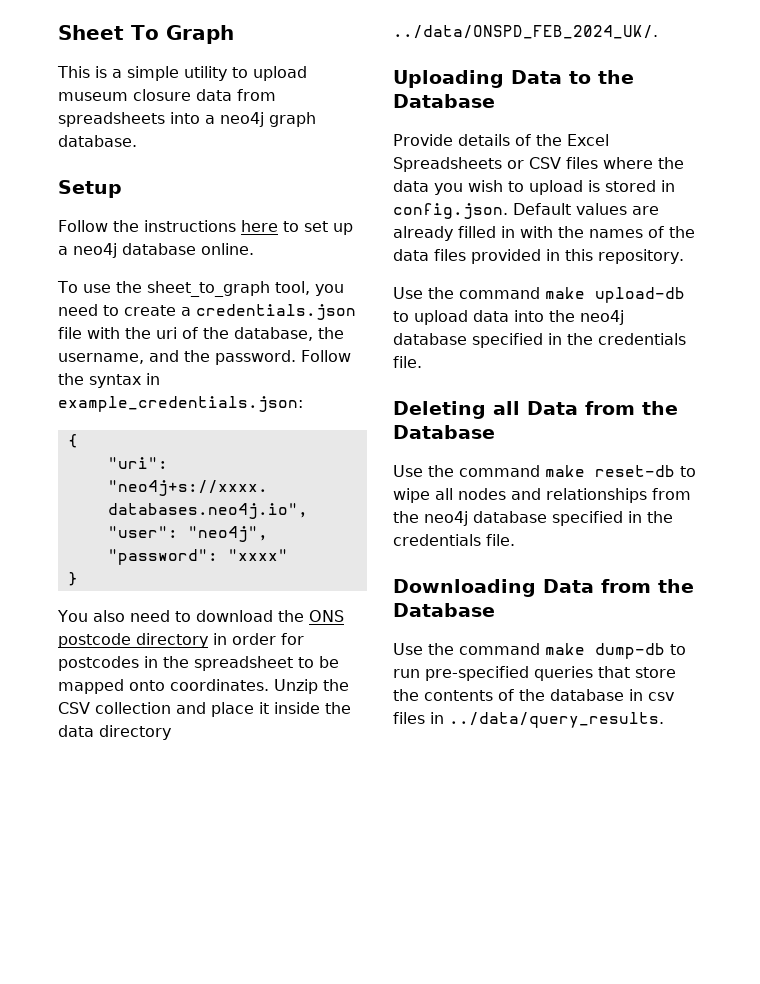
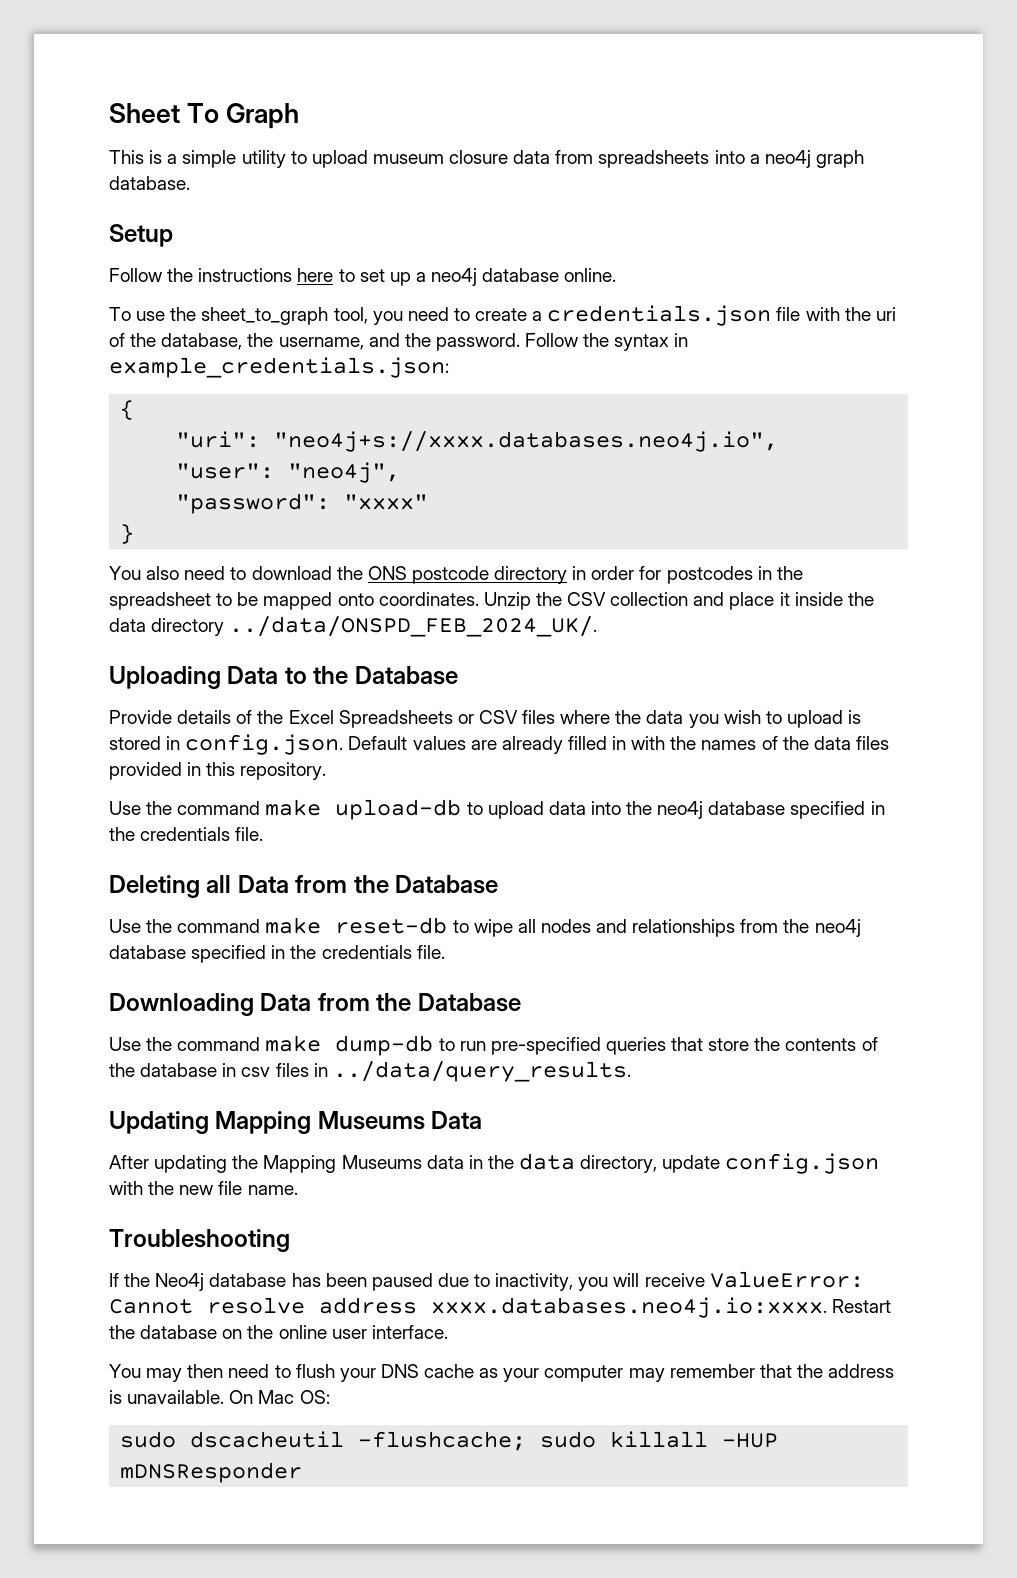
(664, 720) none -> [109,1111,483,1134] [109,1153,880,1174] [109,1181,298,1195] [109,1229,290,1252] [109,1271,864,1291] [109,1297,892,1318] [109,1325,448,1339] [109,1364,895,1382] [109,1390,330,1404] [120,1431,779,1451] [120,1462,303,1483] // Updating Mapping Museums Data // After updating the Mapping Museums data in the data directory, update config.json with the new file name. // Troubleshooting // If the Neo4j database has been paused due to inactivity, you will receive ValueError: Cannot resolve address xxxx.databases.neo4j.io:xxxx. Restart the database on the online user interface. // You may then need to flush your DNS cache as your computer may remember that the address is unavailable. On Mac OS: // sudo dscacheutil -flushcache; sudo killall -HUP mDNSResponder

